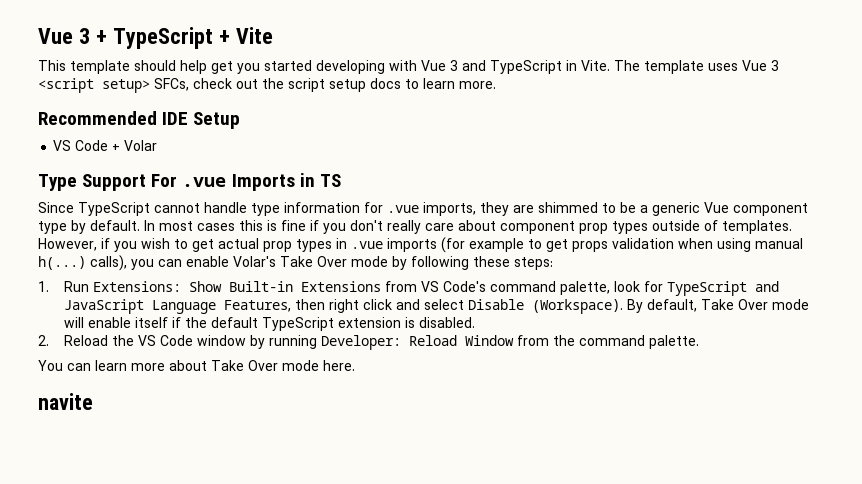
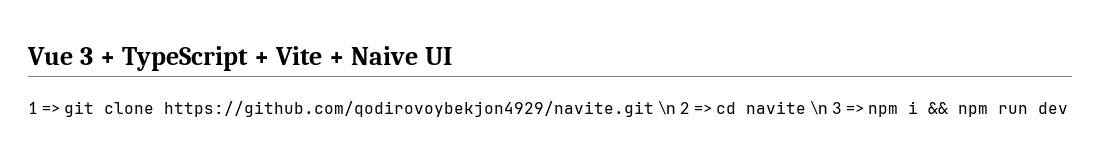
[38,60,779,74] [38,78,496,93] [38,111,241,129] [53,140,158,151] [38,173,341,191] [38,202,808,216] [38,220,792,234] [38,237,803,253] [38,255,553,271] [38,281,780,296] [64,299,810,314] [64,317,476,331] [38,335,700,350] [38,360,355,371] [38,393,93,410] // This template should help get you started developing with Vue 3 and TypeScript in Vite. The template uses Vue 3 <script setup> SFCs, check out the script setup docs to learn more. // Recommended IDE Setup // VS Code + Volar // Type Support For .vue Imports in TS // Since TypeScript cannot handle type information for .vue imports, they are shimmed to be a generic Vue component type by default. In most cases this is fine if you don't really care about component prop types outside of templates. However, if you wish to get actual prop types in .vue imports (for example to get props validation when using manual h(...) calls), you can enable Volar's Take Over mode by following these steps: // 1. Run Extensions: Show Built-in Extensions from VS Code's command palette, look for TypeScript and JavaScript Language Features, then right click and select Disable (Workspace). By default, Take Over mode will enable itself if the default TypeScript extension is disabled. // 2. Reload the VS Code window by running Developer: Reload Window from the command palette. // You can learn more about Take Over mode here. // navite -> [329,46,453,65] [28,101,1069,117] + Naive UI // 1 => git clone https://github.com/qodirovoybekjon4929/navite.git \n 2 => cd navite \n 3 => npm i && npm run dev

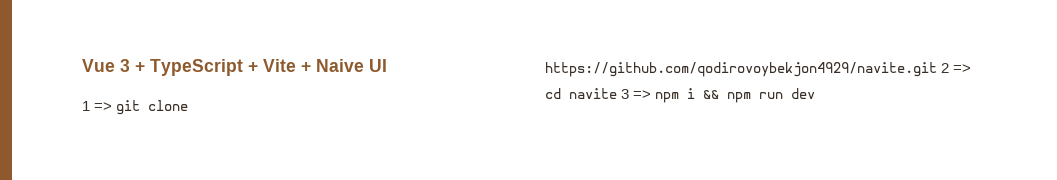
[658,101,676,115] \n -> (937, 69) none
[810,101,828,115] \n -> (617, 93) none

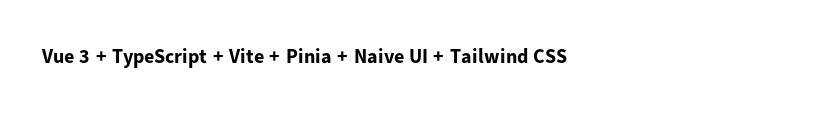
(311, 67) none -> [285,48,349,64] Pinia +
[82,100,189,115] [545,62,972,77] [545,88,816,103] // 1 => git clone https://github.com/qodirovoybekjon4929/navite.git 2 => cd navite 3 => npm i && npm run dev -> [433,48,568,64] + Tailwind CSS

